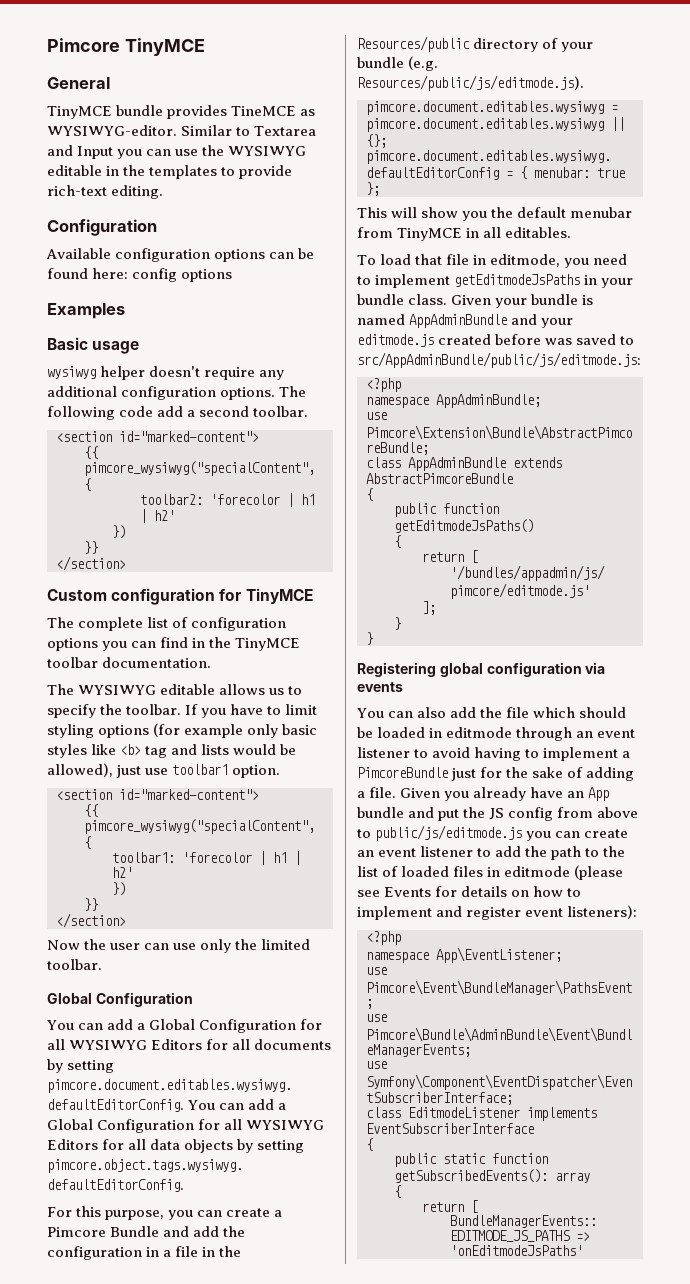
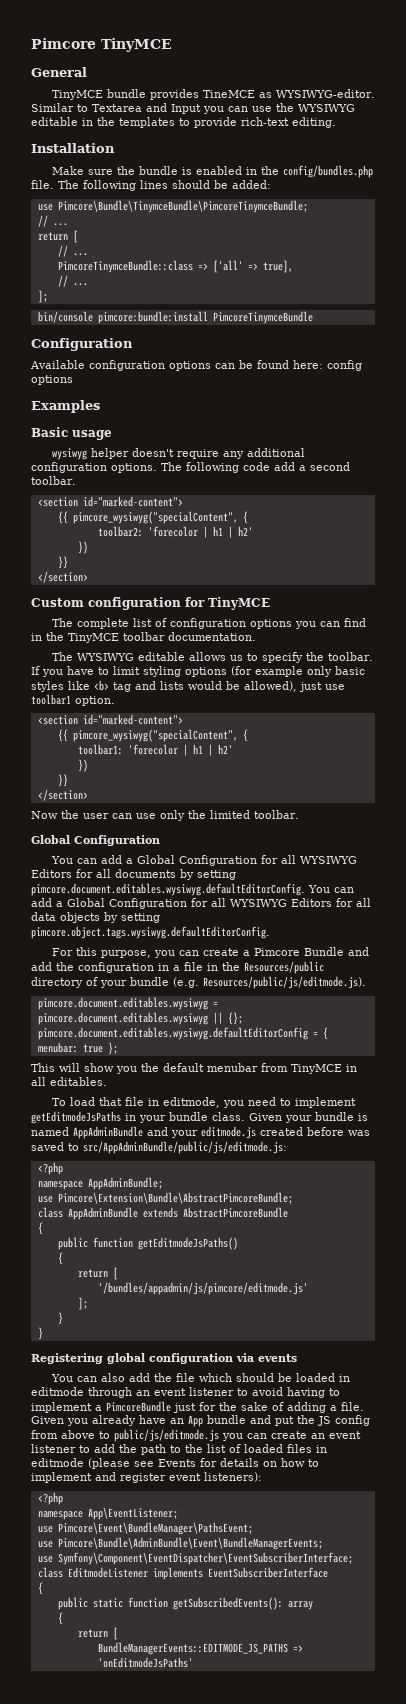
(164, 192) none -> [31,143,115,153] [51,165,373,178] [31,180,271,191] [37,200,308,213] [37,215,68,227] [37,230,78,243] [57,245,88,257] [57,260,293,273] [57,275,88,287] [37,290,48,303] [37,311,313,324] // Installation // Make sure the bundle is enabled in the config/bundles.php file. The following lines should be added: // use Pimcore\Bundle\TinymceBundle\PimcoreTinymceBundle; // // ... // return [ // // ... // PimcoreTinymceBundle::class => ['all' => true], // // ... // ]; // bin/console pimcore:bundle:install PimcoreTinymceBundle

